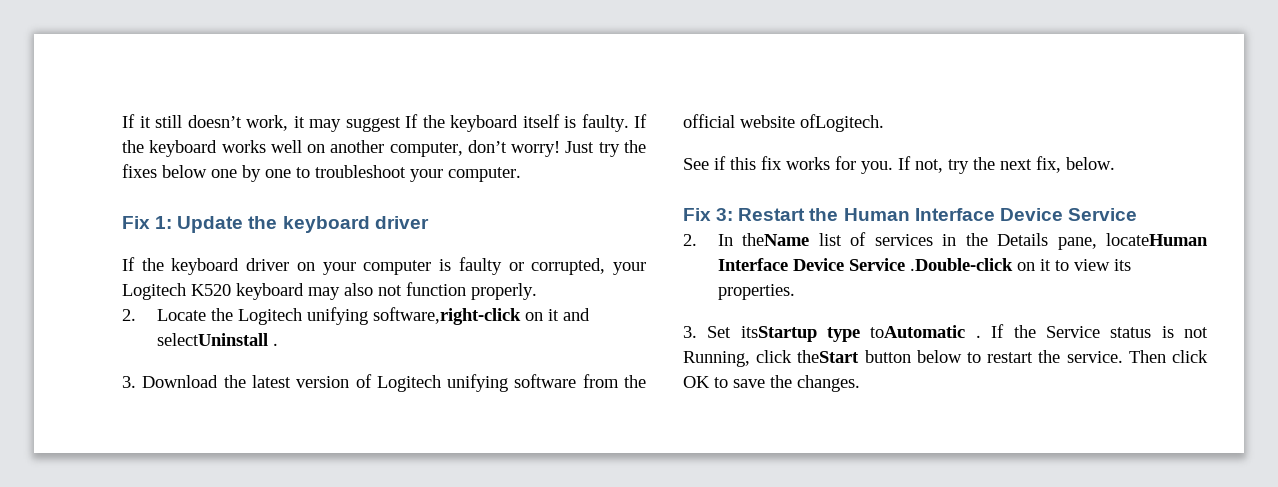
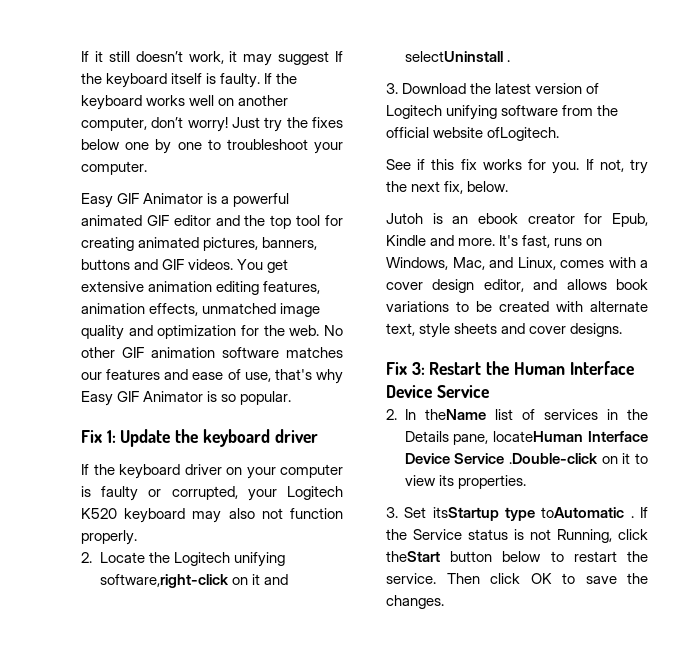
(521, 174) none -> [81,193,290,208] [81,215,343,229] [81,237,318,251] [81,259,289,273] [81,281,321,295] [81,303,321,317] [81,325,343,340] [81,347,343,358] [81,369,343,384] [81,391,292,406] // Easy GIF Animator is a powerful animated GIF editor and the top tool for creating animated pictures, banners, buttons and GIF videos. You get extensive animation editing features, animation effects, unmatched image quality and optimization for the web. No other GIF animation software matches our features and ease of use, that's why Easy GIF Animator is so popular.
(1115, 163) none -> [386,213,648,227] [386,235,603,248] [386,257,648,270] [386,279,648,293] [386,301,648,312] [386,323,623,338] // Jutoh is an ebook creator for Epub, Kindle and more. It's fast, runs on Windows, Mac, and Linux, comes with a cover design editor, and allows book variations to be created with alternate text, style sheets and cover designs.

